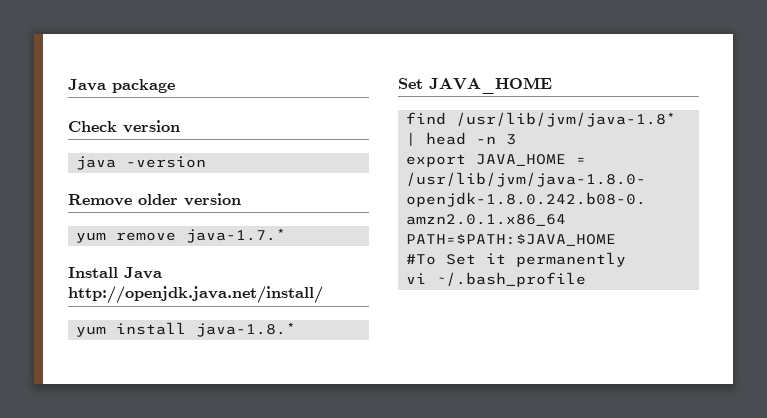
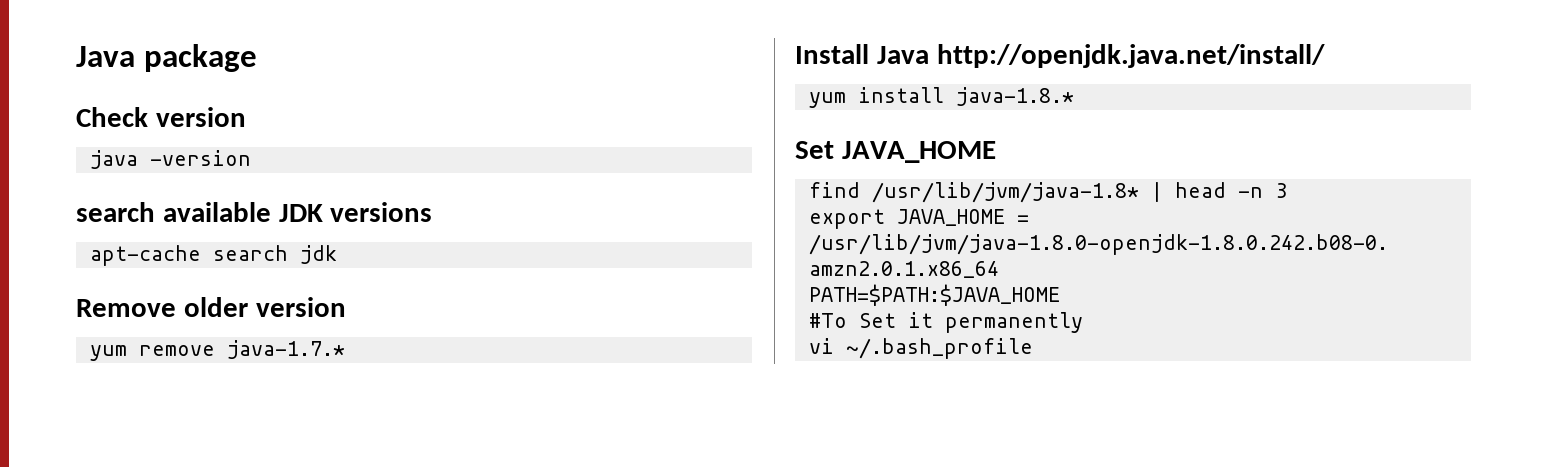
(207, 162) none -> [76,202,433,222] [89,245,337,266] // search available JDK versions // apt-cache search jdk

